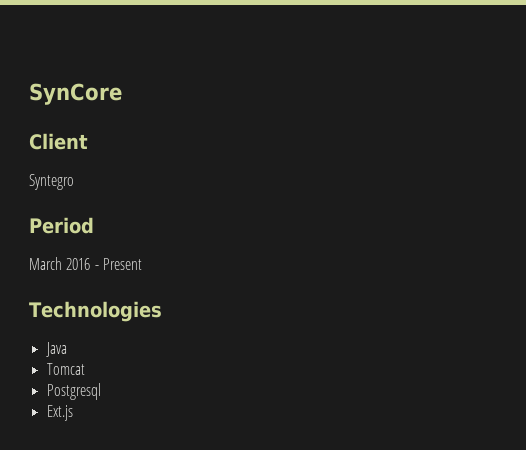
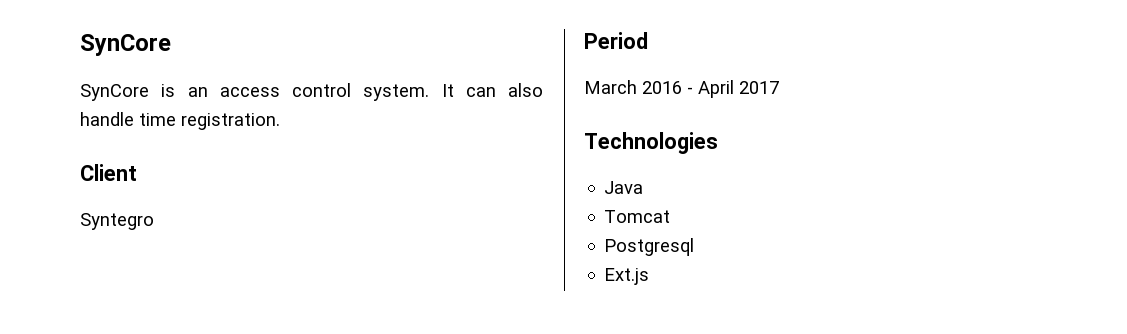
[29,83,122,105] SynCore -> [80,34,171,56] [80,83,543,101] [80,112,280,130] SynCore // SynCore is an access control system. It can also handle time registration.
[102,258,142,270] Present -> [698,80,779,98] April 2017

